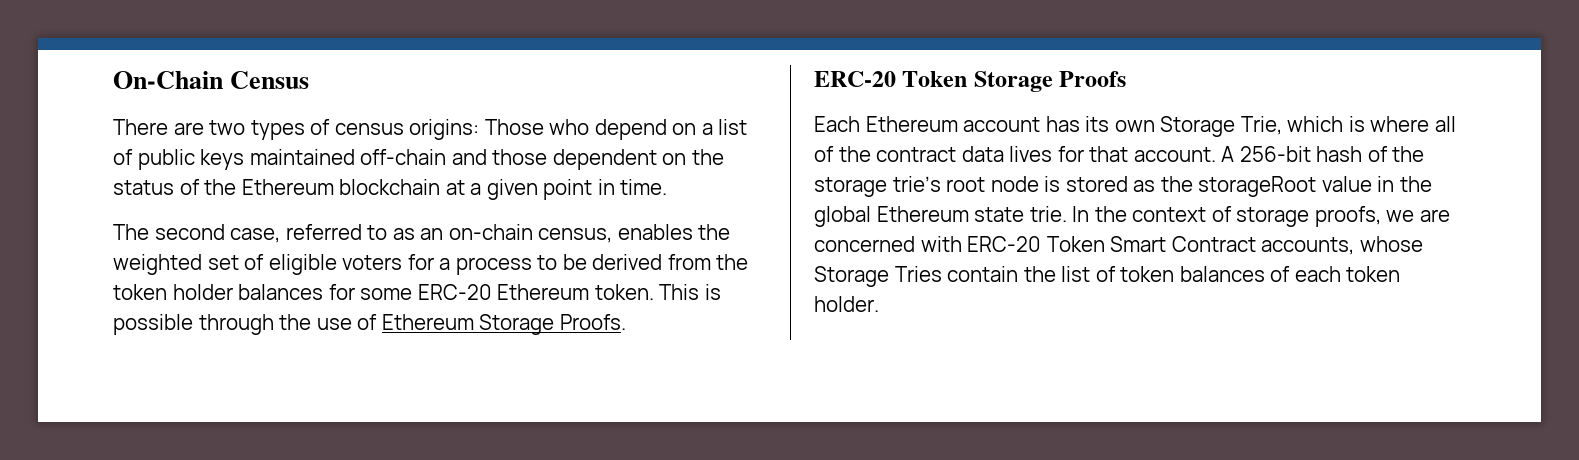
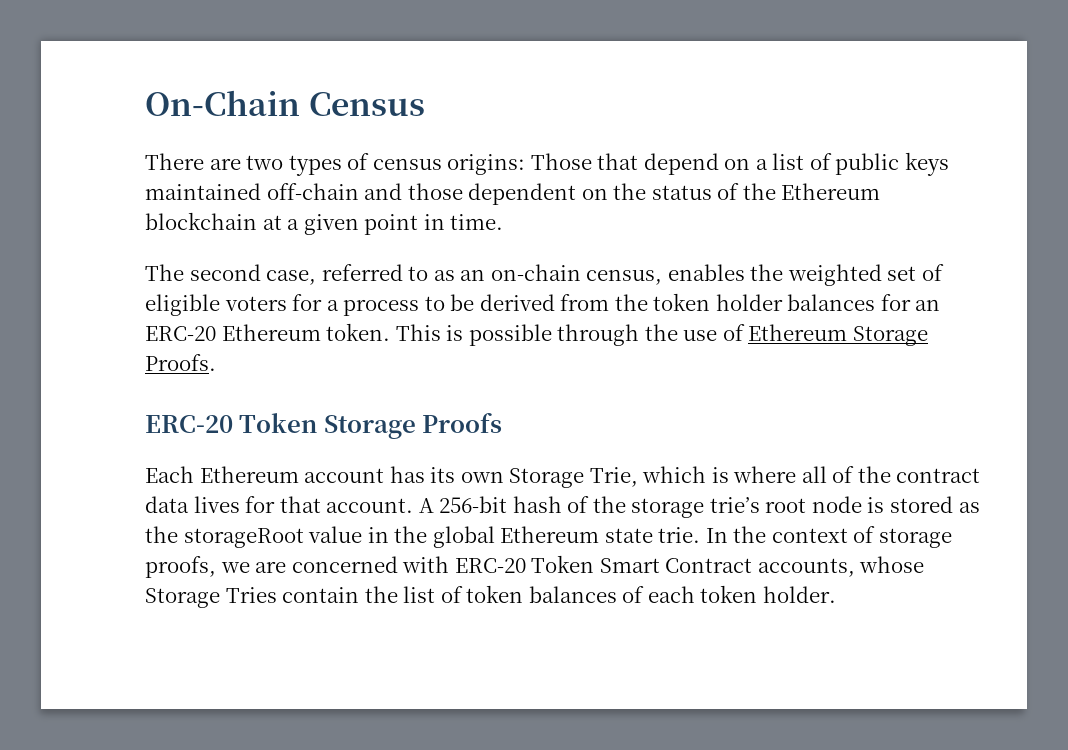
[549,119,590,135] who -> [597,153,639,170] that
[360,288,413,300] some -> [915,299,941,311] an

